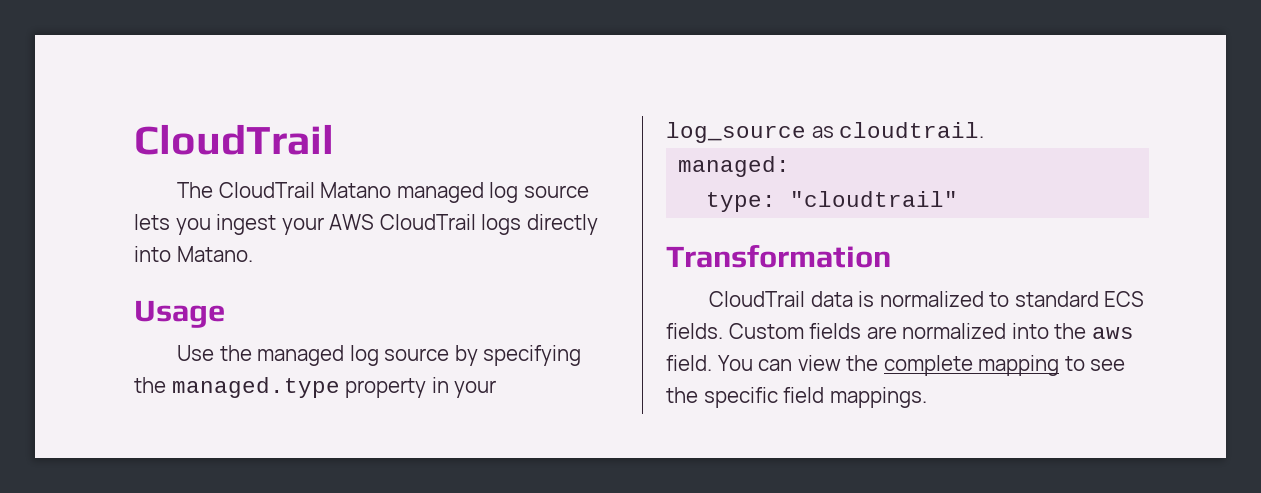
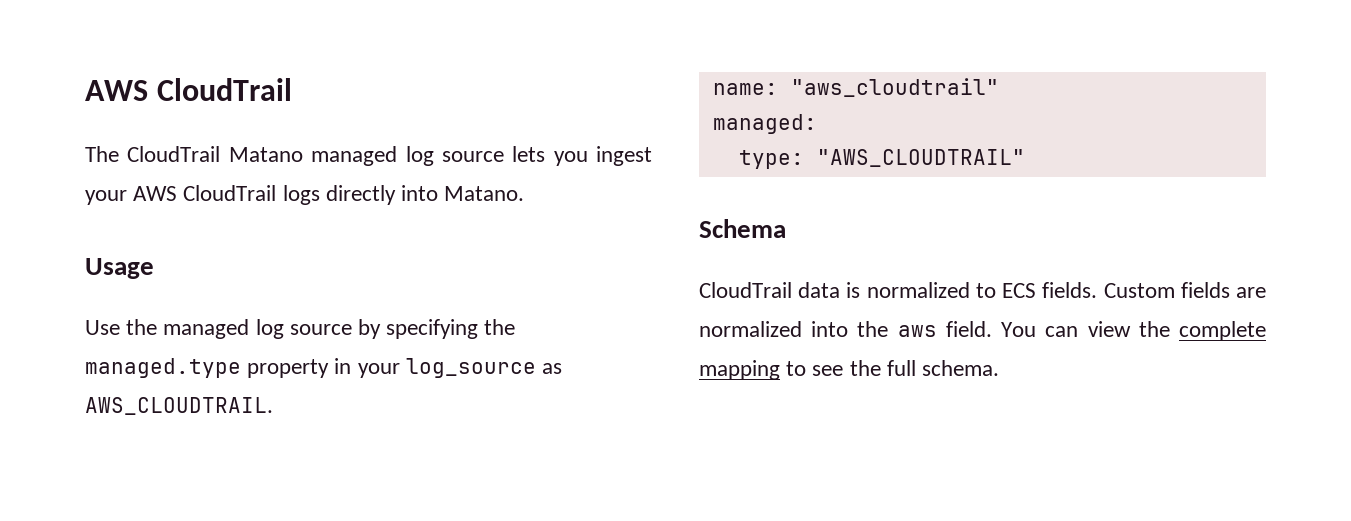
(134, 139) none -> [85,80,148,101] AWS
[839,122,985,138] cloudtrail. -> [85,397,273,415] [712,78,999,97] AWS_CLOUDTRAIL. // name: "aws_cloudtrail"
[790,191,959,207] [666,245,891,268] "cloudtrail" // Transformation -> [816,149,1025,167] [699,219,786,238] "AWS_CLOUDTRAIL" // Schema
[1014,291,1099,307] standard -> (996, 290) none
[703,387,927,408] specific field mappings. -> [886,360,1000,376] full schema.

